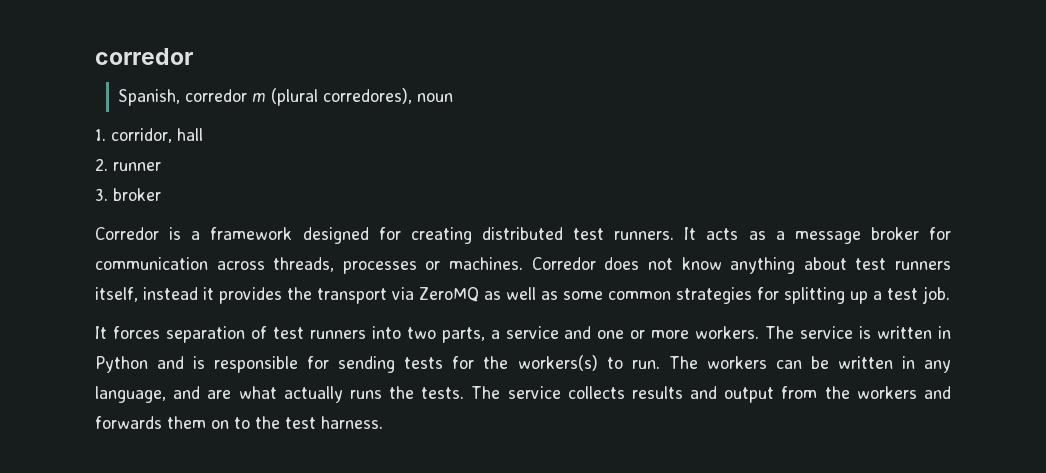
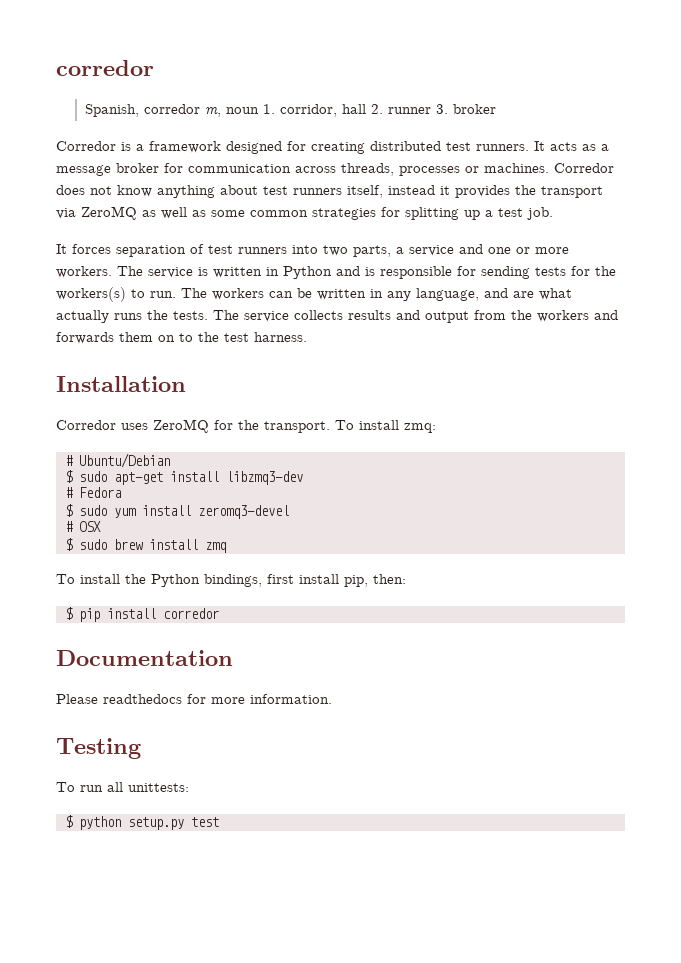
[252,88,413,106] m (plural corredores), -> [204,107,221,117] m,
(454, 97) // -> (259, 110) none
(203, 134) // -> (366, 109) none
(161, 166) // -> (431, 110) none
(383, 422) none -> [56,376,186,392] [56,419,436,433] [64,453,170,468] [64,470,303,485] [64,487,121,498] [64,504,289,519] [64,521,101,532] [64,538,226,553] [56,574,406,587] [64,607,219,622] [56,650,233,666] [56,694,332,704] [56,738,141,759] [56,782,189,792] [64,815,219,830] // Installation // Corredor uses ZeroMQ for the transport. To install zmq: // # Ubuntu/Debian // $ sudo apt-get install libzmq3-dev // # Fedora // $ sudo yum install zeromq3-devel // # OSX // $ sudo brew install zmq // To install the Python bindings, first install pip, then: // $ pip install corredor // Documentation // Please readthedocs for more information. // Testing // To run all unittests: // $ python setup.py test

